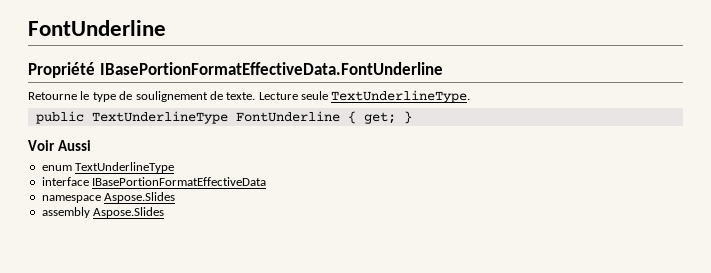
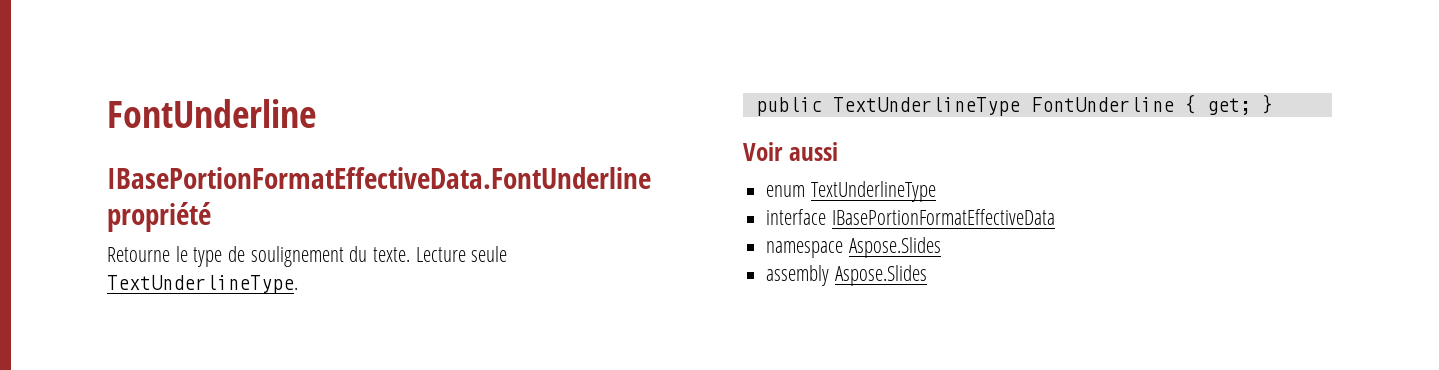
[28,62,95,78] Propriété -> (316, 113) none
(443, 68) none -> [107,202,211,232] propriété
[209,91,223,100] de -> [349,246,368,262] du
[57,140,91,151] Aussi -> [788,142,838,161] aussi

